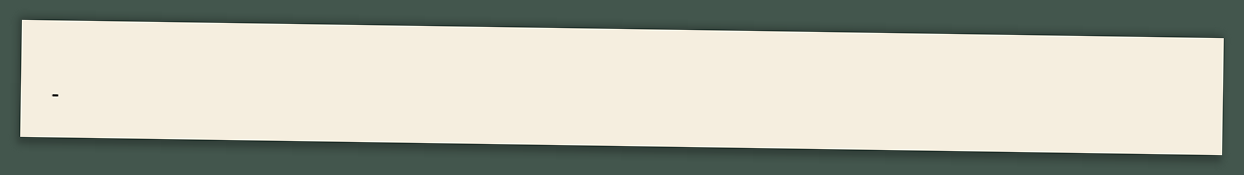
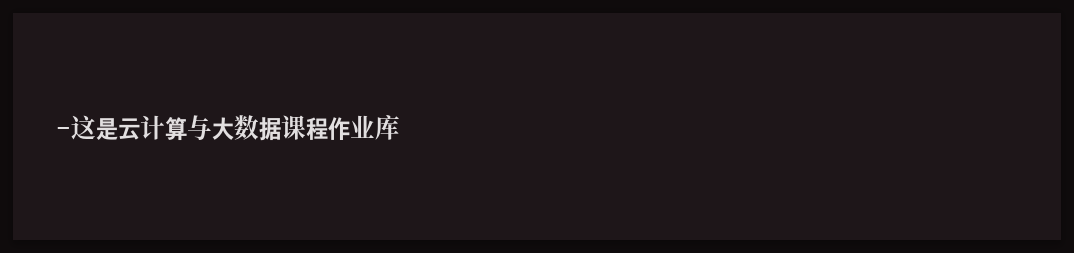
(59, 97) none -> [71,114,400,141] 这是云计算与大数据课程作业库

